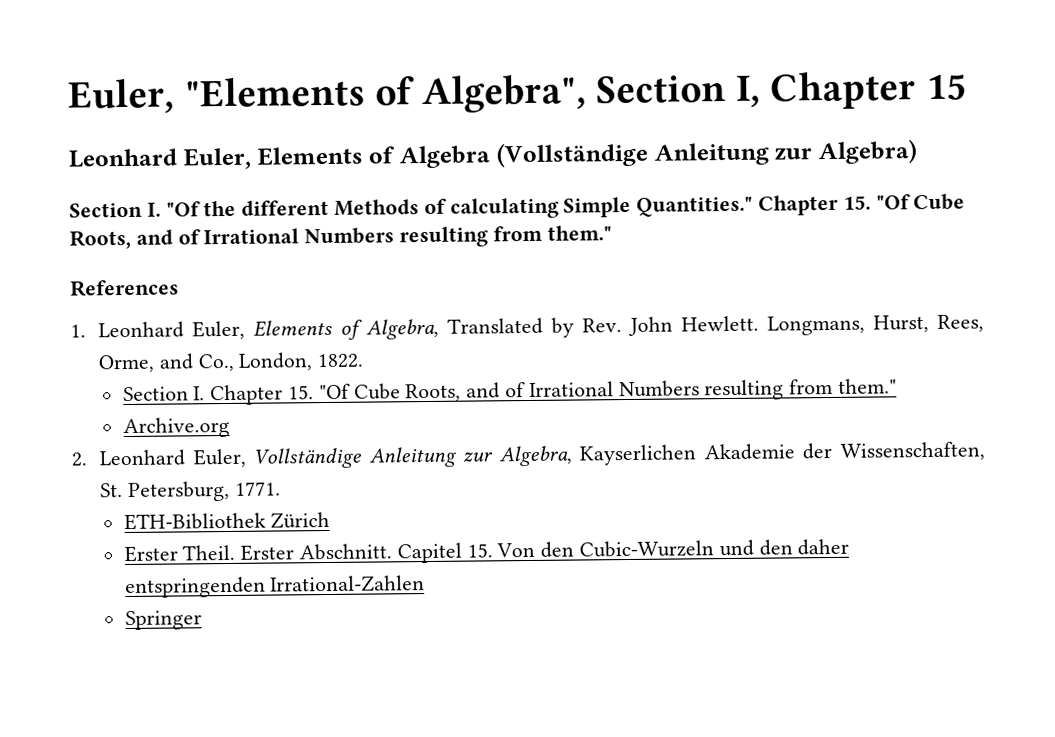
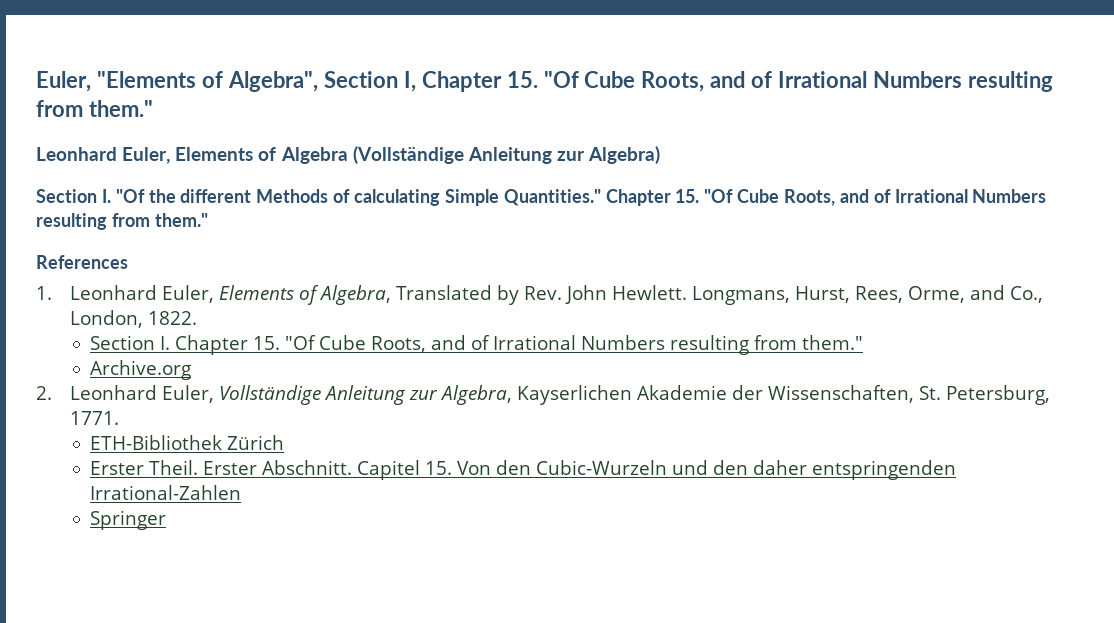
[925,74,967,101] 15 -> [506,71,1054,92] [36,100,153,117] 15. "Of Cube Roots, and of Irrational Numbers resulting from them."

